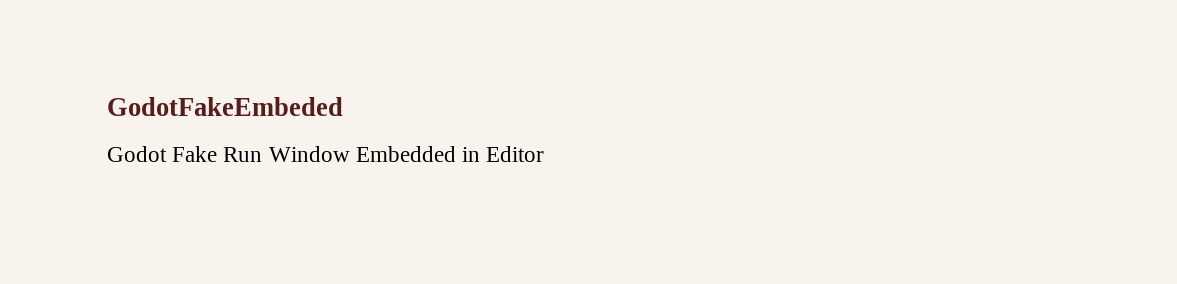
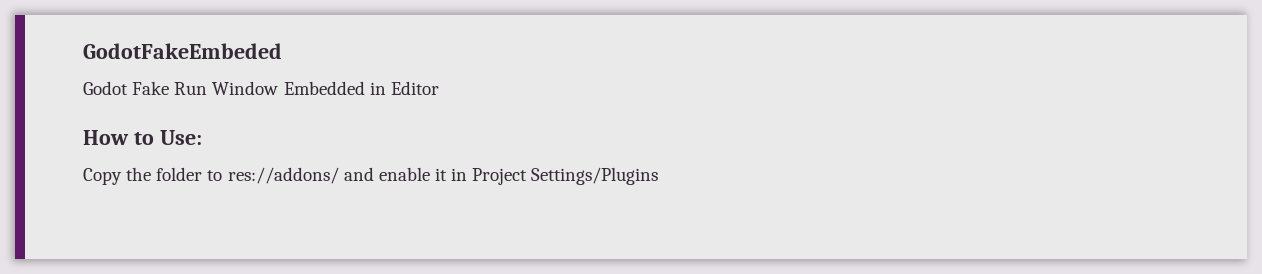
(545, 154) none -> [83,130,202,145] [83,167,659,185] // How to Use: // Copy the folder to res://addons/ and enable it in Project Settings/Plugins

